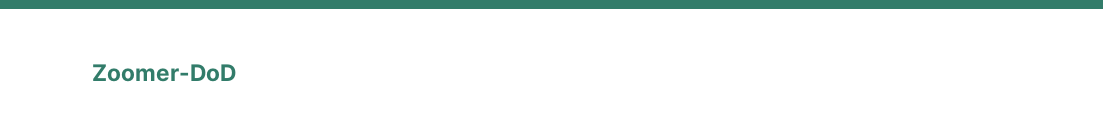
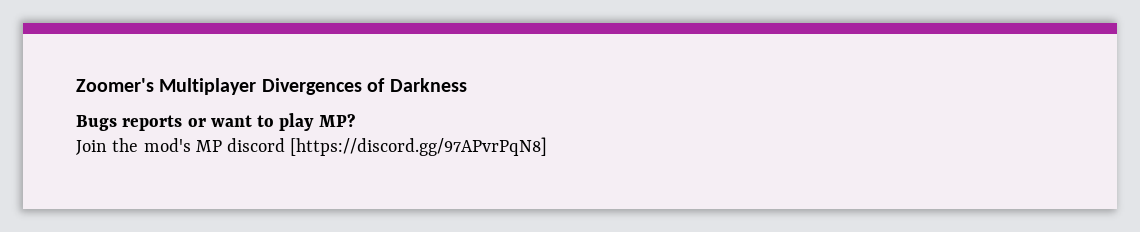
[92,64,236,82] Zoomer-DoD -> [76,78,467,95] [76,113,355,131] [76,137,548,156] Zoomer's Multiplayer Divergences of Darkness // Bugs reports or want to play MP? // Join the mod's MP discord [https://discord.gg/97APvrPqN8]

